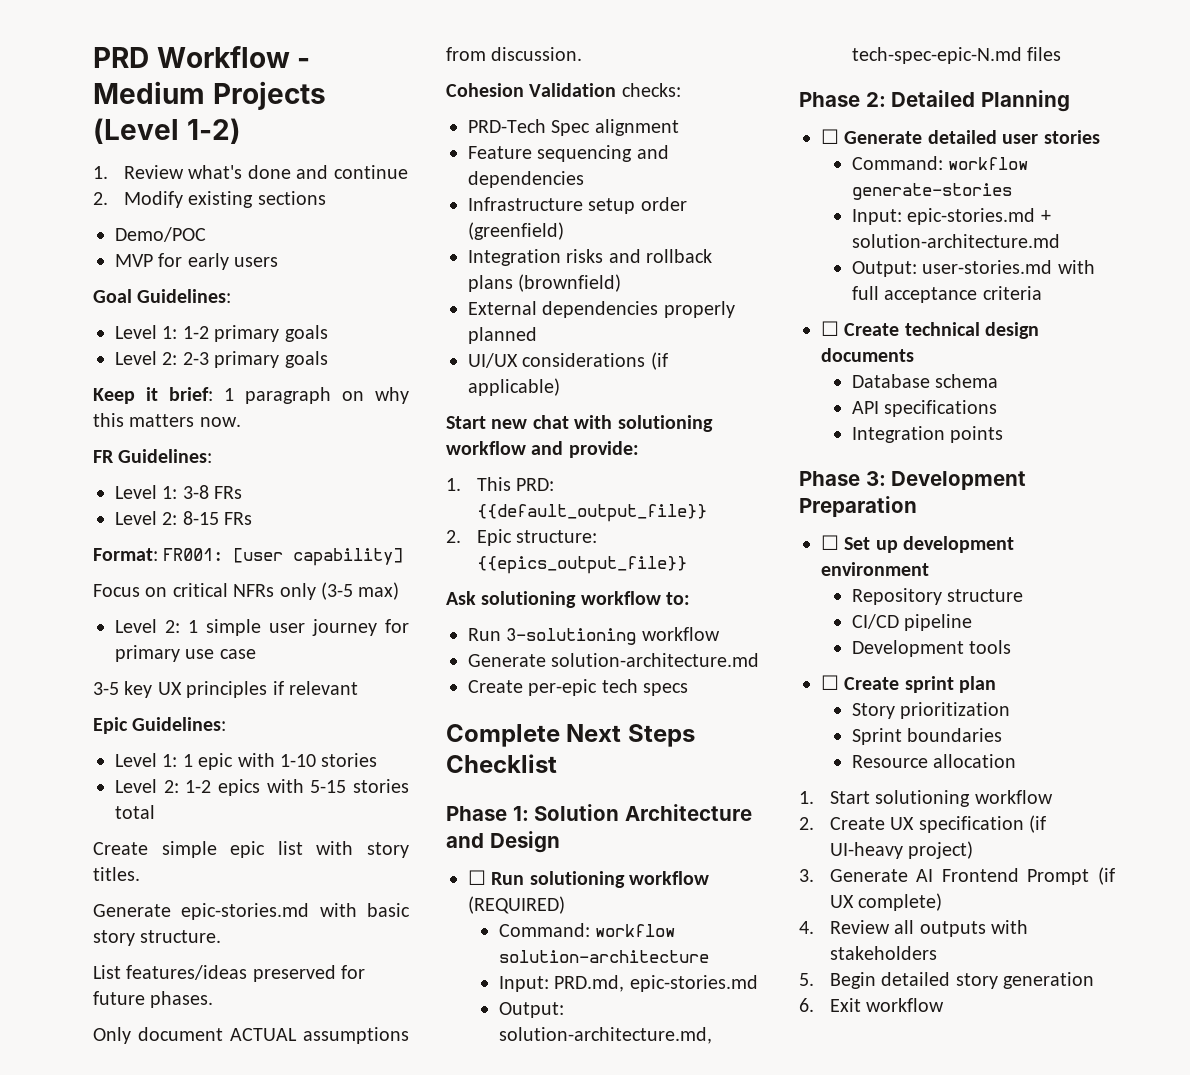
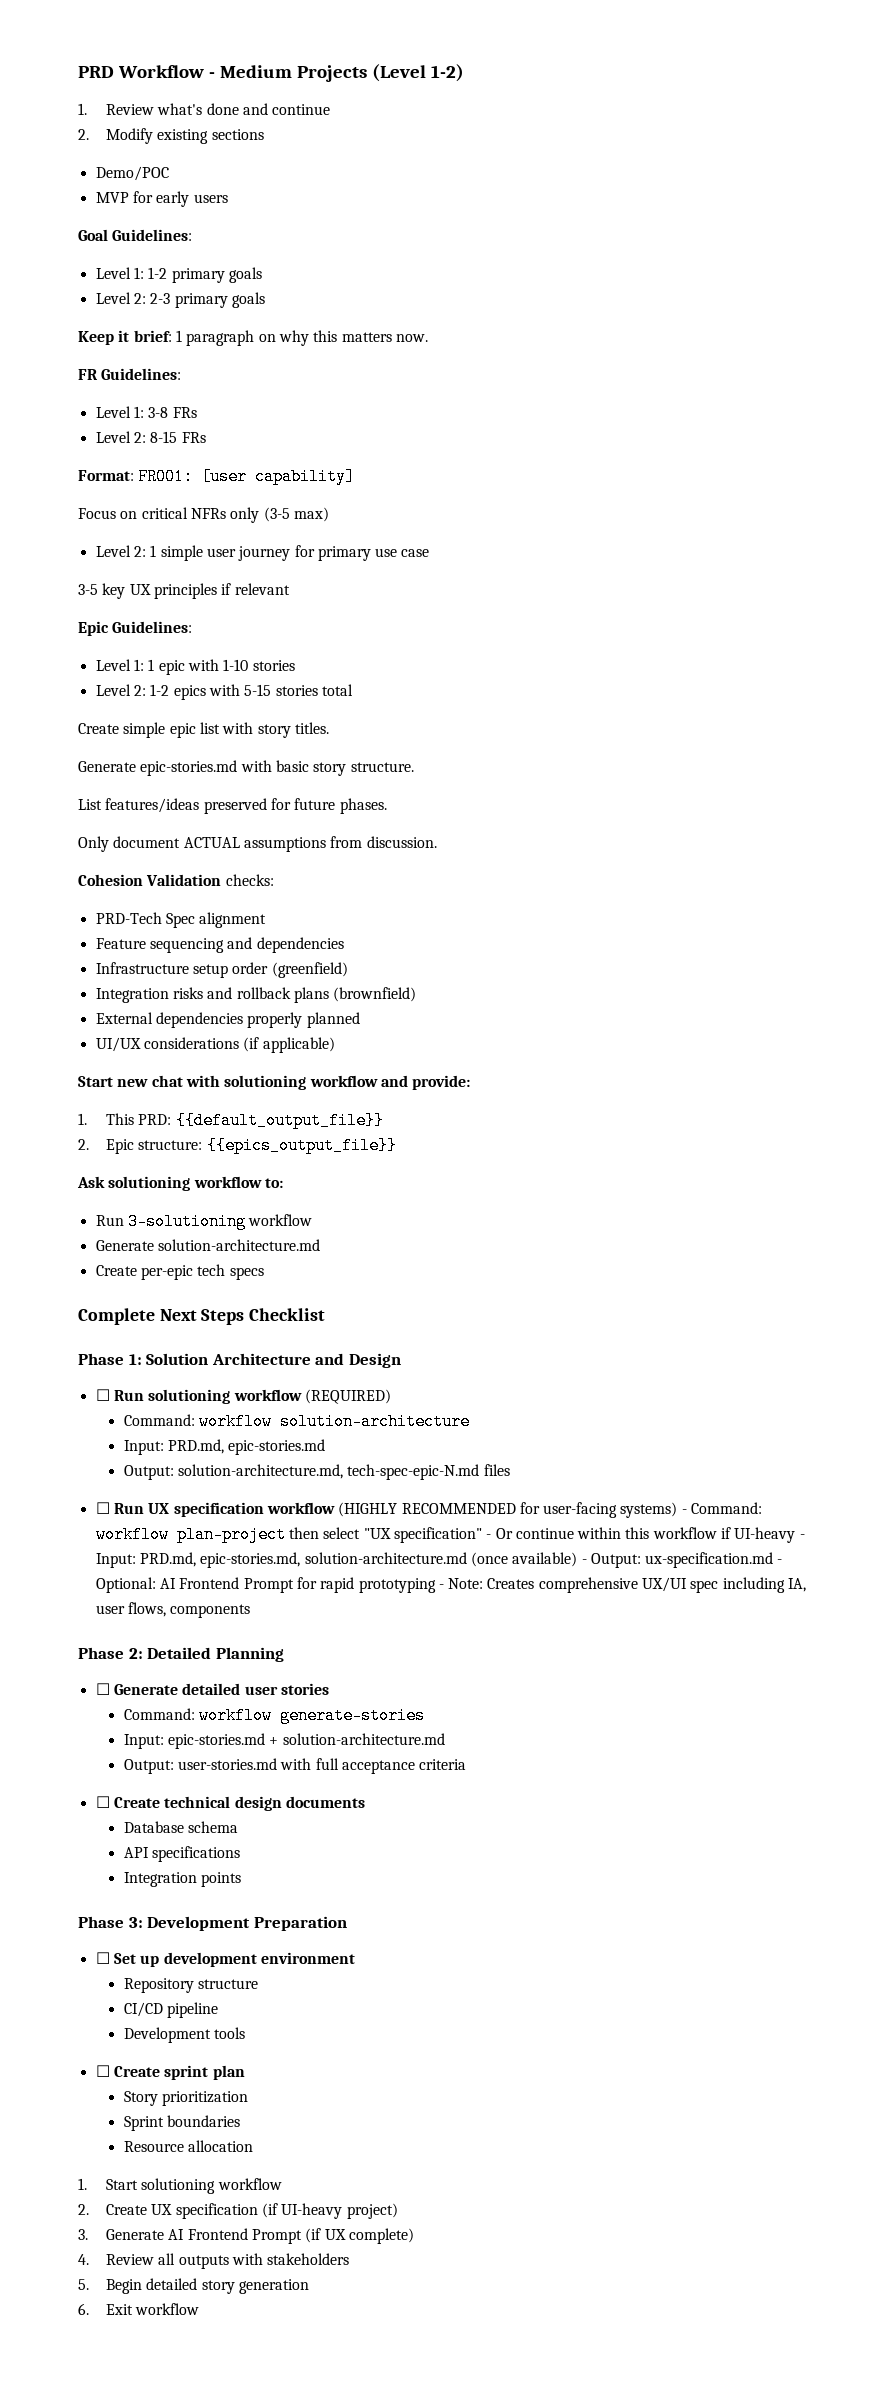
(1062, 54) none -> [95,1502,763,1518] [95,1526,805,1543] [95,1552,783,1568] [95,1577,807,1593] [95,1602,251,1618] // ☐ Run UX specification workflow (HIGHLY RECOMMENDED for user-facing systems) - Command: workflow plan-project then select "UX specification" - Or continue within this workflow if UI-heavy - Input: PRD.md, epic-stories.md, solution-architecture.md (once available) - Output: ux-specification.md - Optional: AI Frontend Prompt for rapid prototyping - Note: Creates comprehensive UX/UI spec including IA, user flows, components

